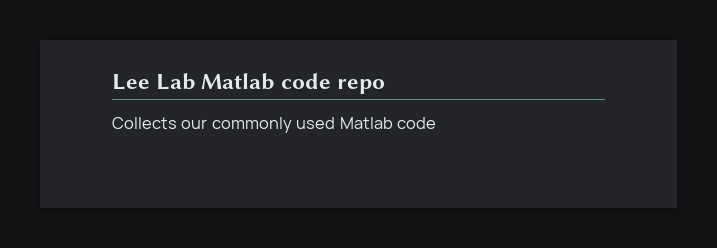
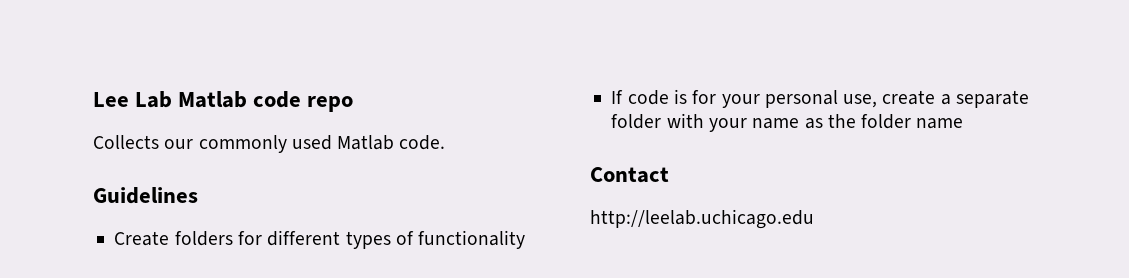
[397,117,437,129] code -> [399,135,446,150] [93,187,198,204] [114,230,526,249] [611,89,1029,108] [611,113,964,132] [590,167,669,183] [590,209,814,229] code. // Guidelines // Create folders for different types of functionality // If code is for your personal use, create a separate folder with your name as the folder name // Contact // http://leelab.uchicago.edu

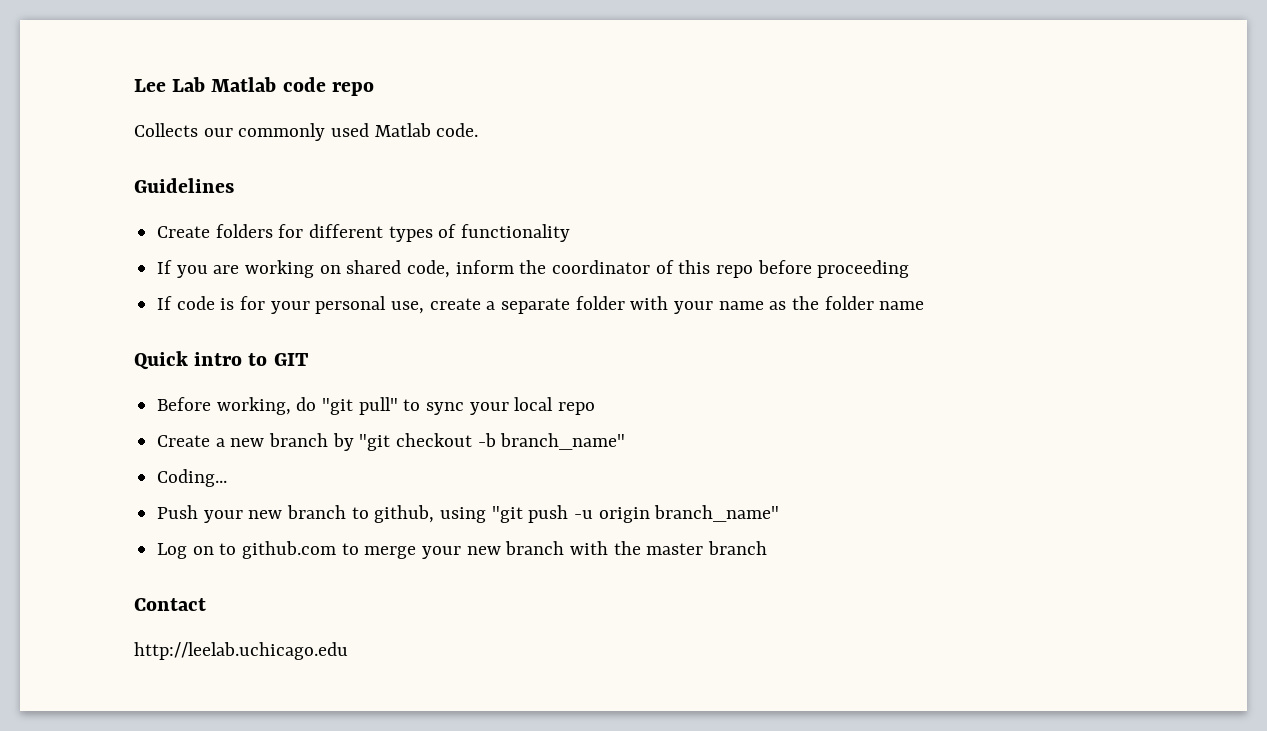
(526, 239) none -> [157,260,910,278] // If you are working on shared code, inform the coordinator of this repo before proceeding
(964, 123) none -> [134,351,309,370] [157,397,596,415] [157,433,626,451] [157,469,228,487] [157,505,780,523] [157,541,768,559] // Quick intro to GIT // Before working, do "git pull" to sync your local repo // Create a new branch by "git checkout -b branch_name" // Coding... // Push your new branch to github, using "git push -u origin branch_name" // Log on to github.com to merge your new branch with the master branch

